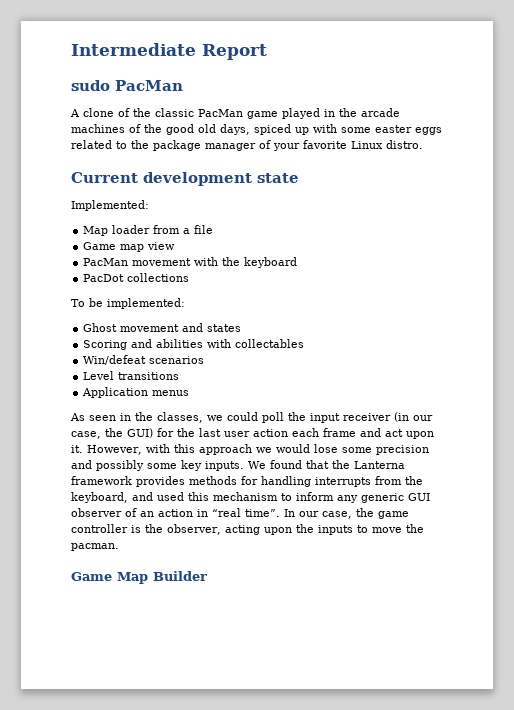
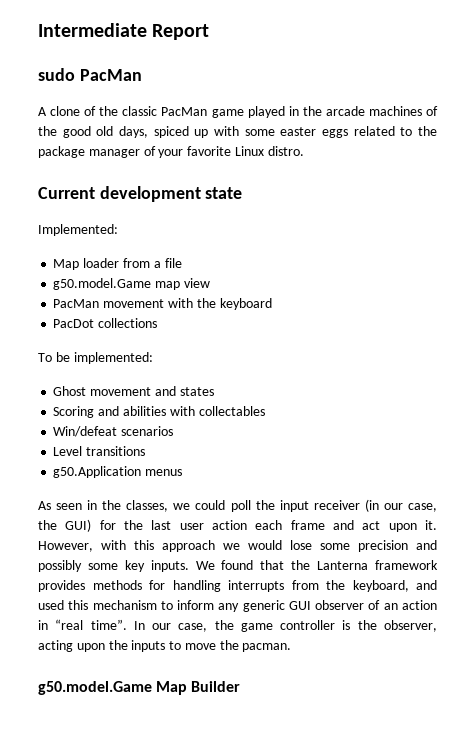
[83,242,117,250] Game -> [53,278,152,290] g50.model.Game
[82,387,149,398] Application -> [53,466,142,478] g50.Application
[71,572,112,581] Game -> [38,681,152,695] g50.model.Game

